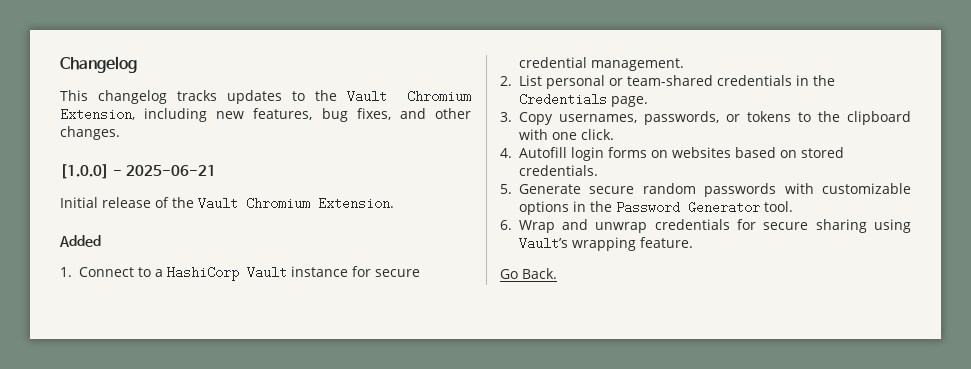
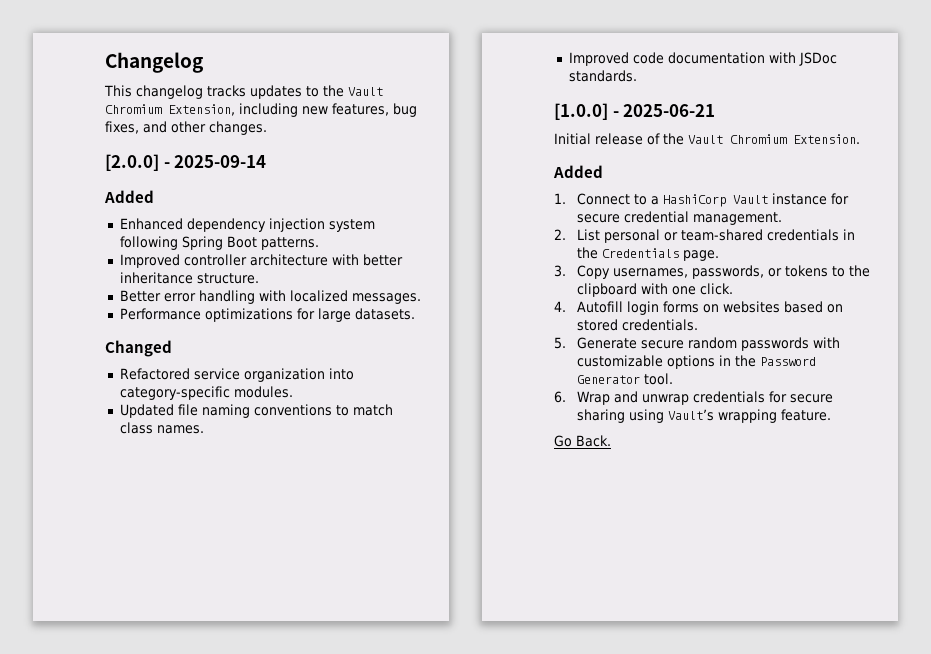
(120, 133) none -> [105,154,267,171] [104,190,154,203] [119,218,375,232] [119,236,319,250] [119,254,403,268] [119,272,259,284] [119,290,421,304] [119,308,415,322] [105,340,172,357] [119,368,354,382] [119,386,293,400] [119,404,393,418] [119,422,204,434] [568,52,837,66] [568,70,637,82] // [2.0.0] - 2025-09-14 // Added // Enhanced dependency injection system following Spring Boot patterns. // Improved controller architecture with better inheritance structure. // Better error handling with localized messages. // Performance optimizations for large datasets. // Changed // Refactored service organization into category-specific modules. // Updated file naming conventions to match class names. // Improved code documentation with JSDoc standards.

